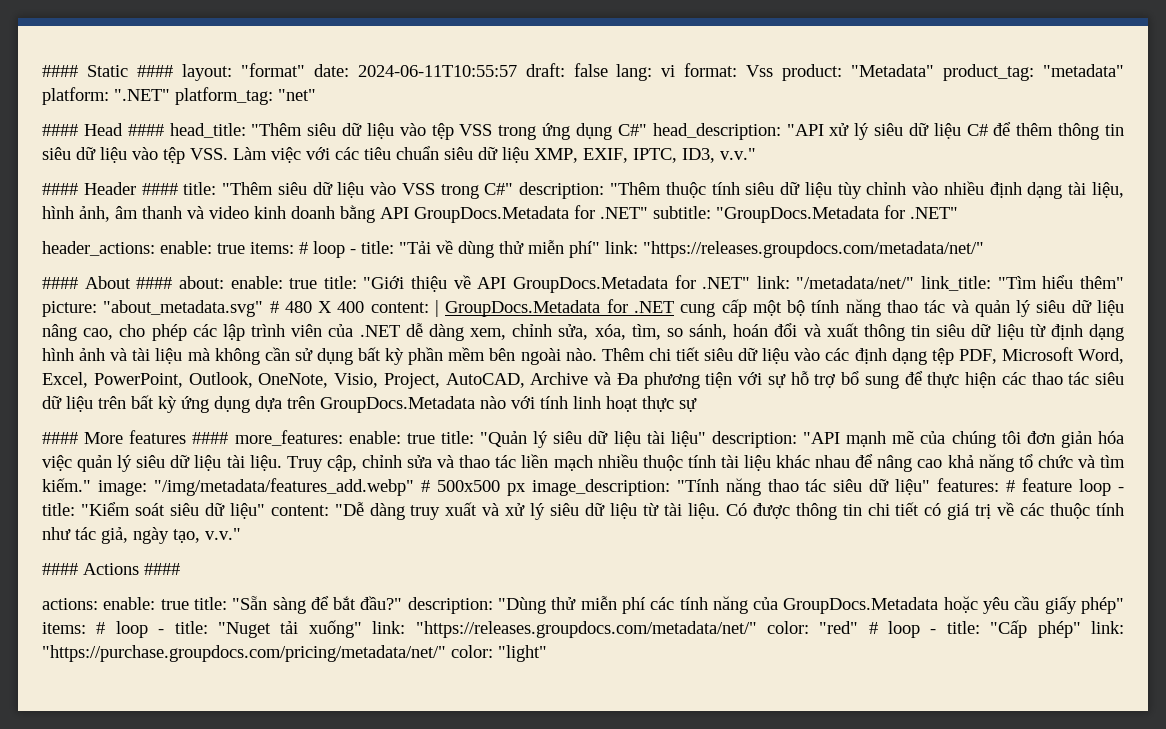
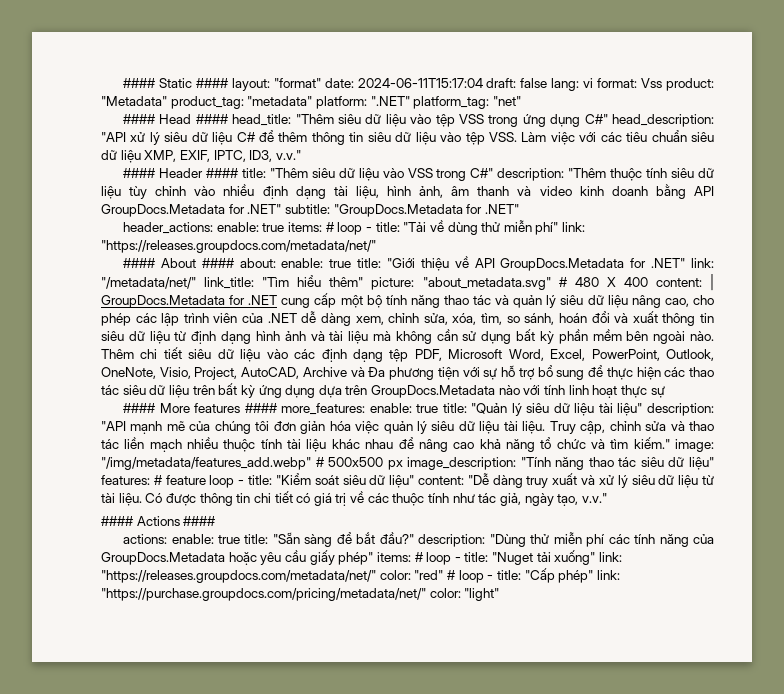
[357,65,517,77] 2024-06-11T10:55:57 -> [357,78,483,88] 2024-06-11T15:17:04

